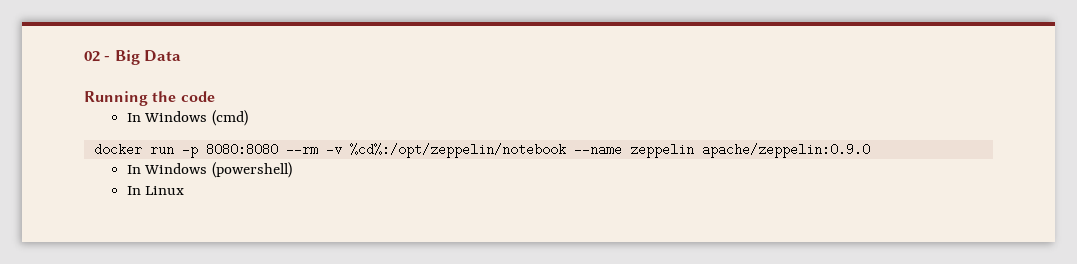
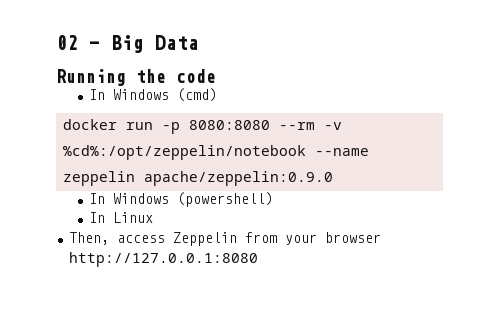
(185, 190) none -> [68,232,381,246] [68,252,258,267] // Then, access Zeppelin from your browser http://127.0.0.1:8080

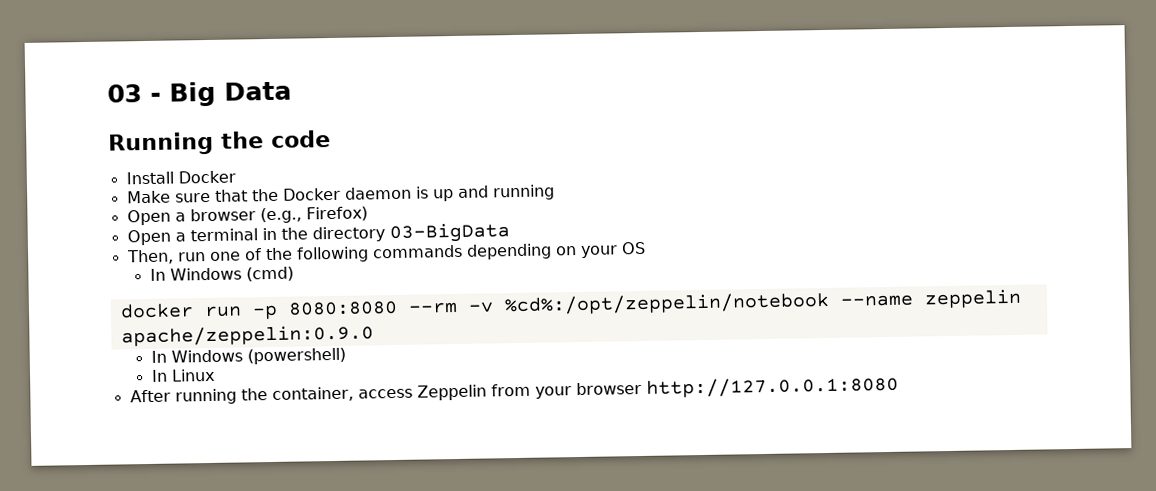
[56,35,78,50] 02 -> [107,84,142,103] 03
(216, 76) none -> [125,170,236,185] [126,184,555,204] [126,206,368,226] [126,222,510,246] [126,241,646,265] // Install Docker // Make sure that the Docker daemon is up and running // Open a browser (e.g., Firefox) // Open a terminal in the directory 03-BigData // Then, run one of the following commands depending on your OS
[68,232,109,245] Then, -> [129,386,354,405] After running the container,

